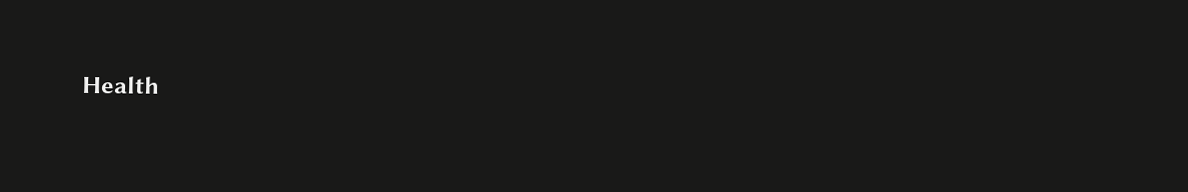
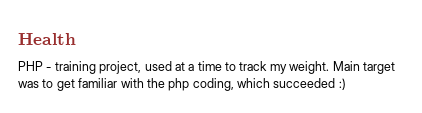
(160, 84) none -> [18,61,395,74] [18,78,346,91] // PHP - training project, used at a time to track my weight. Main target was to get familiar with the php coding, which succeeded :)

